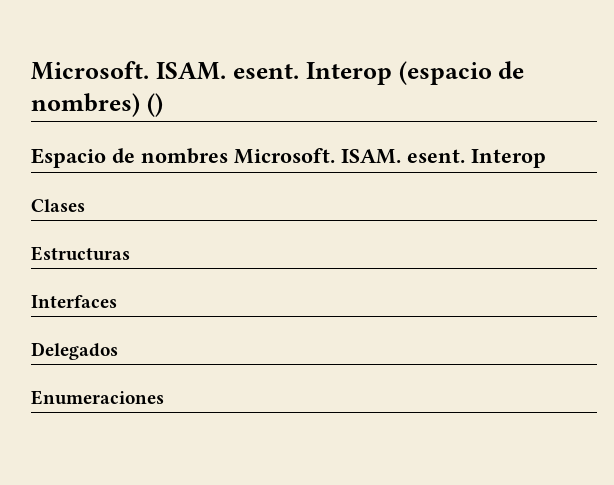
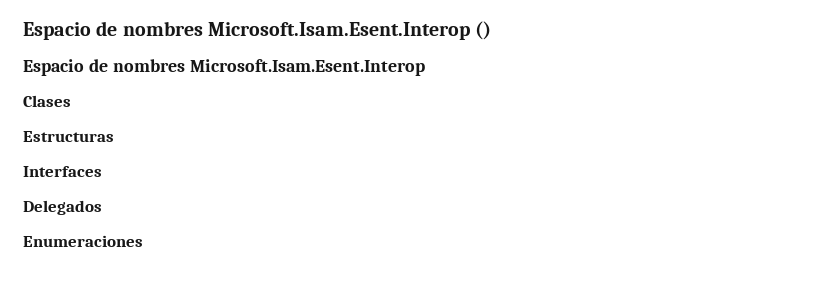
[31,61,525,85] [31,93,140,117] Microsoft. ISAM. esent. Interop (espacio de nombres) -> [23,21,470,40] Espacio de nombres Microsoft.Isam.Esent.Interop
[234,148,546,168] Microsoft. ISAM. esent. Interop -> [189,59,425,76] Microsoft.Isam.Esent.Interop

